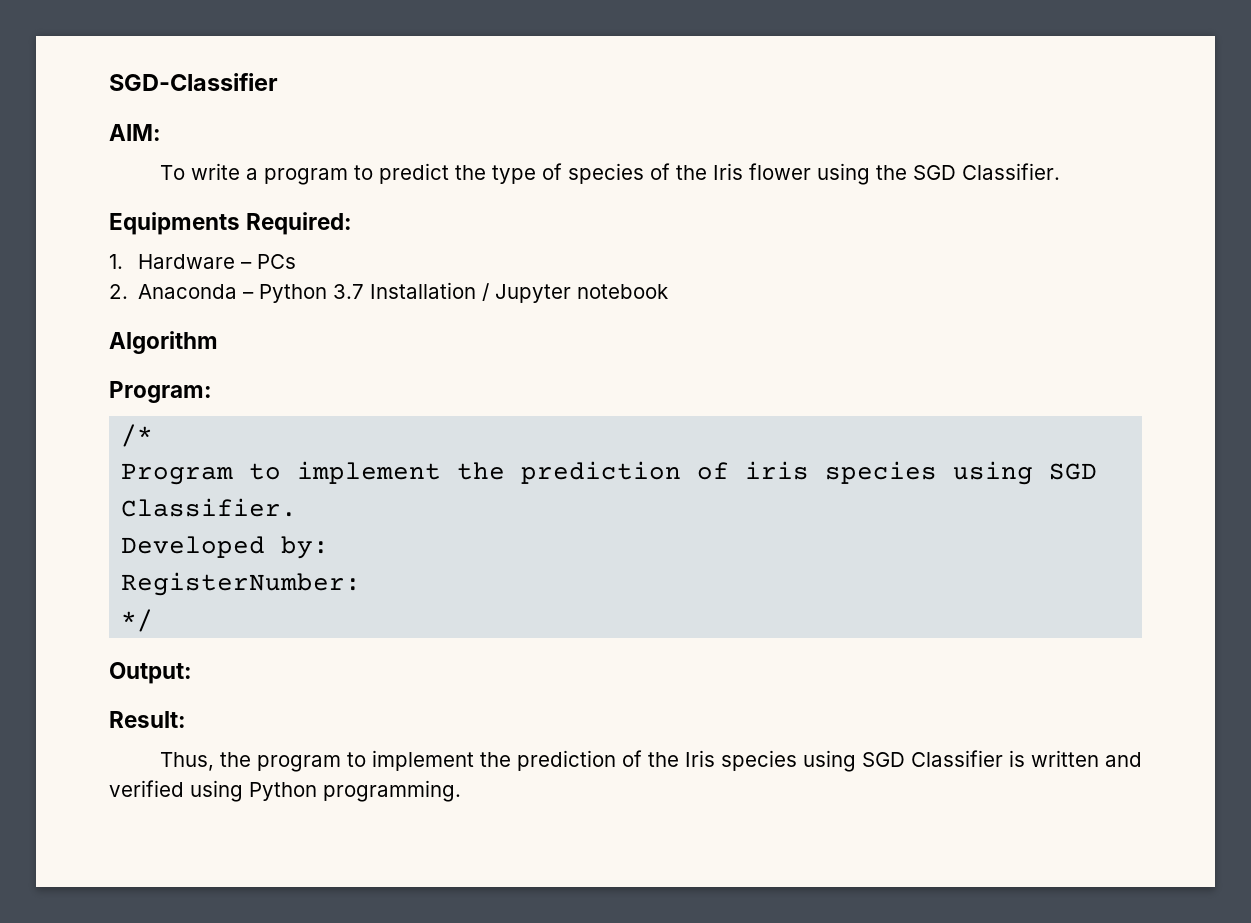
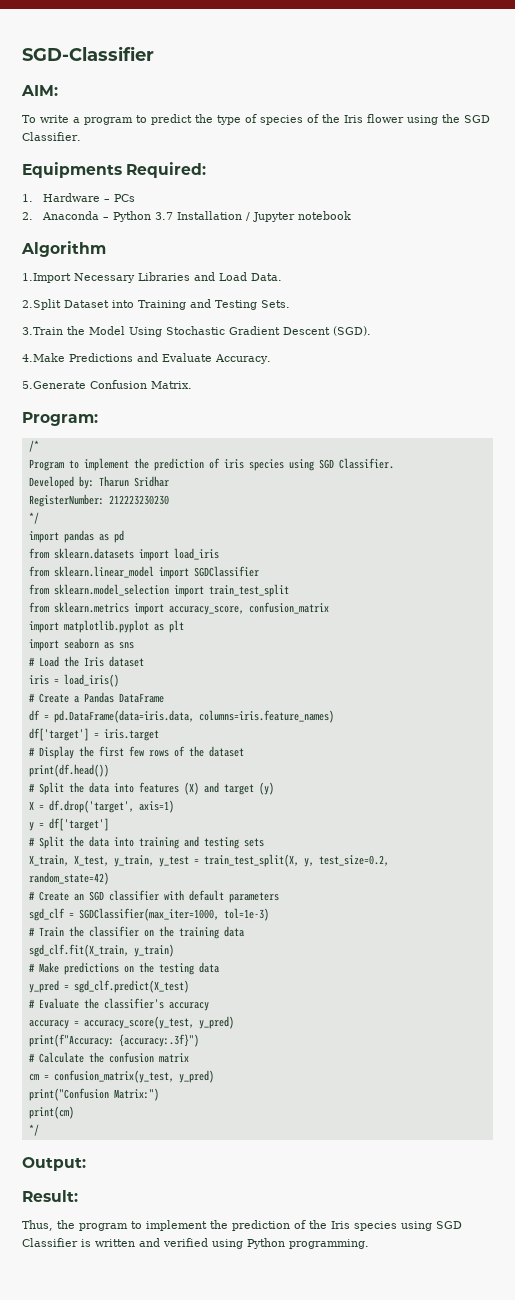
(218, 342) none -> [22,272,282,283] [22,299,290,310] [22,326,371,337] [22,353,271,364] [22,380,192,389] // 1.Import Necessary Libraries and Load Data. // 2.Split Dataset into Training and Testing Sets. // 3.Train the Model Using Stochastic Gradient Descent (SGD). // 4.Make Predictions and Evaluate Accuracy. // 5.Generate Confusion Matrix.
(330, 547) none -> [98,476,169,487] Tharun Sridhar
(362, 584) none -> [108,495,169,505] [28,512,39,524] [28,530,124,543] [28,548,219,561] [28,566,259,579] [28,584,289,597] [28,602,329,615] [28,620,184,633] [28,638,134,651] [28,656,144,667] [28,674,119,687] [28,692,164,703] [28,710,334,723] [28,728,159,741] [28,746,244,759] [28,764,109,777] [28,782,274,795] [28,800,174,813] [28,818,109,831] [28,836,264,849] [28,854,389,867] [28,872,109,885] [28,890,279,903] [28,908,269,921] [28,926,244,939] [28,944,174,957] [28,962,219,975] [28,980,189,993] [28,998,209,1011] [28,1016,234,1029] [28,1034,199,1047] [28,1052,189,1063] [28,1070,214,1083] [28,1088,159,1101] [28,1106,74,1119] 212223230230 // */ // import pandas as pd // from sklearn.datasets import load_iris // from sklearn.linear_model import SGDClassifier // from sklearn.model_selection import train_test_split // from sklearn.metrics import accuracy_score, confusion_matrix // import matplotlib.pyplot as plt // import seaborn as sns // # Load the Iris dataset // iris = load_iris() // # Create a Pandas DataFrame // df = pd.DataFrame(data=iris.data, columns=iris.feature_names) // df['target'] = iris.target // # Display the first few rows of the dataset // print(df.head()) // # Split the data into features (X) and target (y) // X = df.drop('target', axis=1) // y = df['target'] // # Split the data into training and testing sets // X_train, X_test, y_train, y_test = train_test_split(X, y, test_size=0.2, // random_state=42) // # Create an SGD classifier with default parameters // sgd_clf = SGDClassifier(max_iter=1000, tol=1e-3) // # Train the classifier on the training data // sgd_clf.fit(X_train, y_train) // # Make predictions on the testing data // y_pred = sgd_clf.predict(X_test) // # Evaluate the classifier's accuracy // accuracy = accuracy_score(y_test, y_pred) // print(f"Accuracy: {accuracy:.3f}") // # Calculate the confusion matrix // cm = confusion_matrix(y_test, y_pred) // print("Confusion Matrix:") // print(cm)

